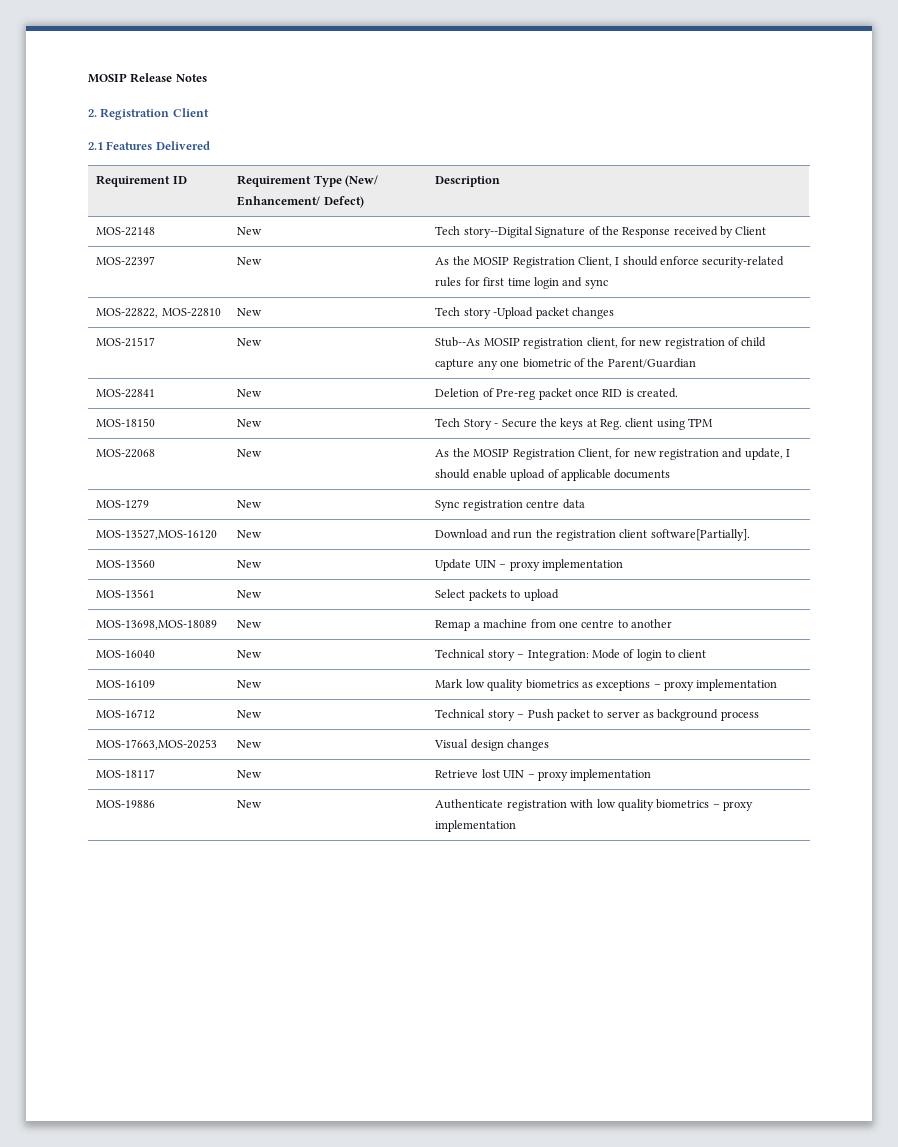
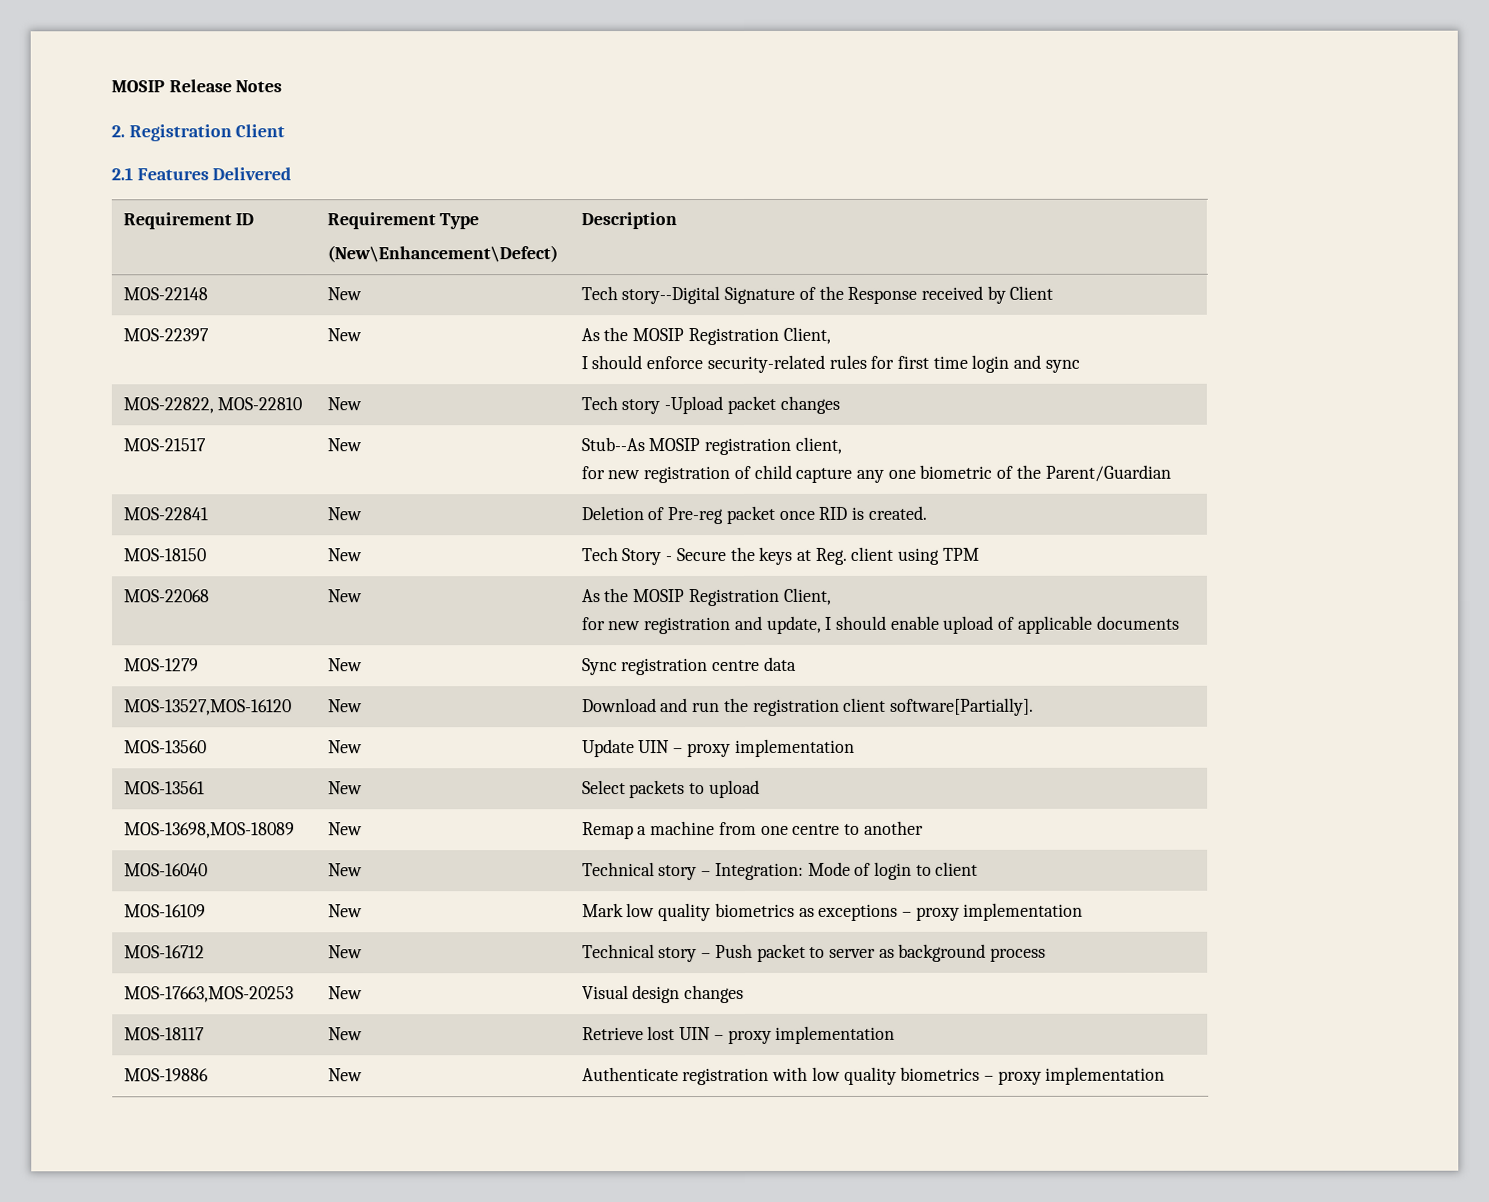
[345,175,379,187] [237,196,364,208] (New/ Enhancement/ Defect) -> [326,245,558,263] // (New\Enhancement\Defect)
(612, 261) none -> (831, 335) //
(618, 342) none -> (842, 445) //
(612, 453) none -> (832, 596) //

